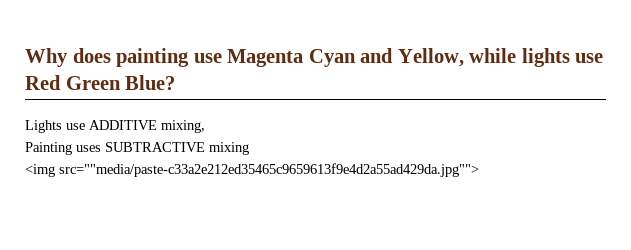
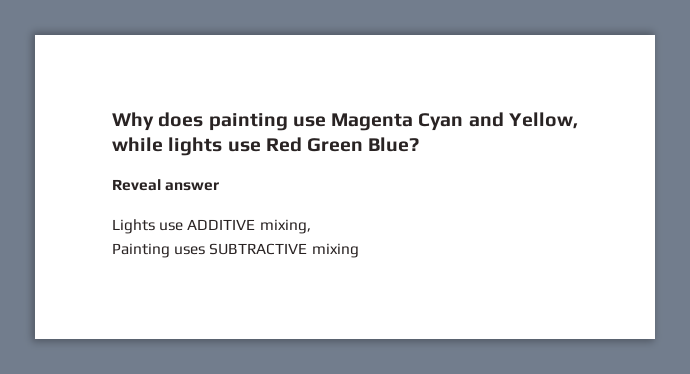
(176, 82) none -> [112,179,220,191] // Reveal answer
[25,163,479,177] // <img src=""media/paste-c33a2e212ed35465c9659613f9e4d2a55ad429da.jpg""> -> (359, 250) none

